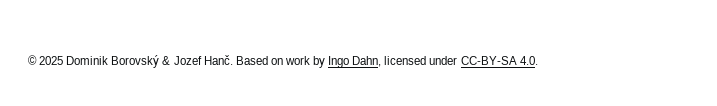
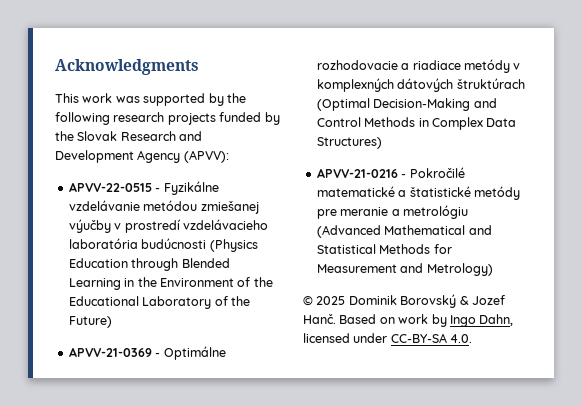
(28, 60) none -> [55,59,199,75] [55,93,246,106] [55,112,280,125] [55,131,203,141] [55,150,229,163] [68,181,219,195] [68,200,259,214] [68,219,268,233] [68,238,258,252] [68,258,230,271] [68,277,273,290] [68,296,250,309] [68,316,112,328] [68,346,226,360] [316,59,521,73] [316,78,525,92] [316,98,497,111] [316,117,517,130] [316,137,382,149] [316,167,465,178] [316,186,520,200] [316,205,468,219] [316,225,492,238] [316,244,452,254] [316,263,493,276] Acknowledgments // This work was supported by the following research projects funded by the Slovak Research and Development Agency (APVV): // APVV-22-0515 - Fyzikálne vzdelávanie metódou zmiešanej výučby v prostredí vzdelávacieho laboratória budúcnosti (Physics Education through Blended Learning in the Environment of the Educational Laboratory of the Future) // APVV-21-0369 - Optimálne rozhodovacie a riadiace metódy v komplexných dátových štruktúrach (Optimal Decision-Making and Control Methods in Complex Data Structures) // APVV-21-0216 - Pokročilé matematické a štatistické metódy pre meranie a metrológiu (Advanced Mathematical and Statistical Methods for Measurement and Metrology) //

